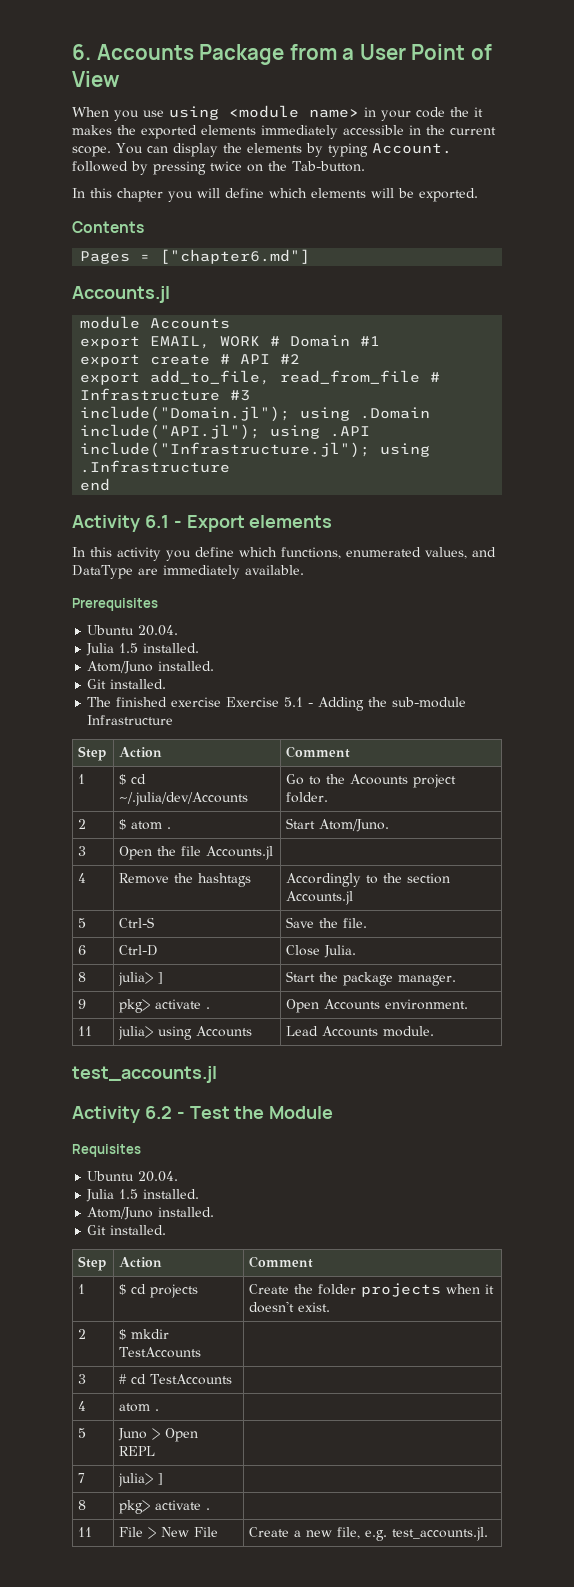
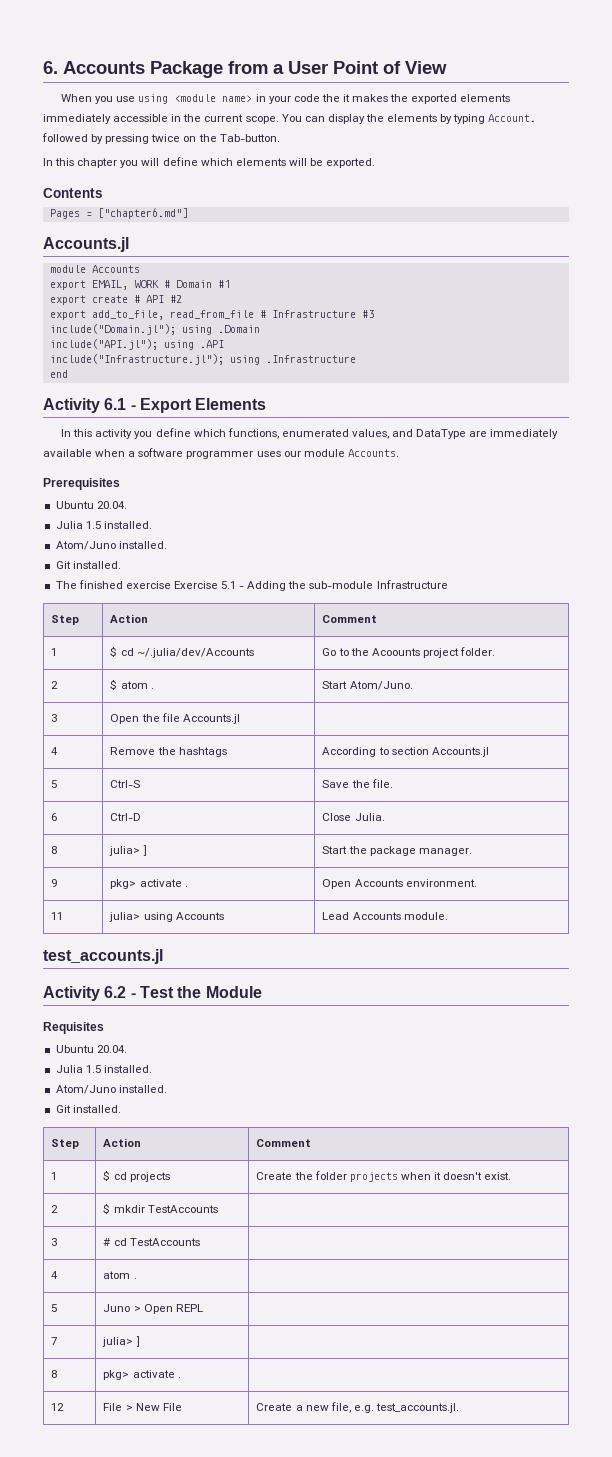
[249,515,333,528] elements -> [195,398,267,410] Elements
[245,565,304,575] available. -> [43,448,399,459] available when a software programmer uses our module Accounts.
[286,873,403,887] Accordingly to the -> [322,747,389,757] According to
[78,1527,93,1537] 11 -> [51,1403,65,1411] 12

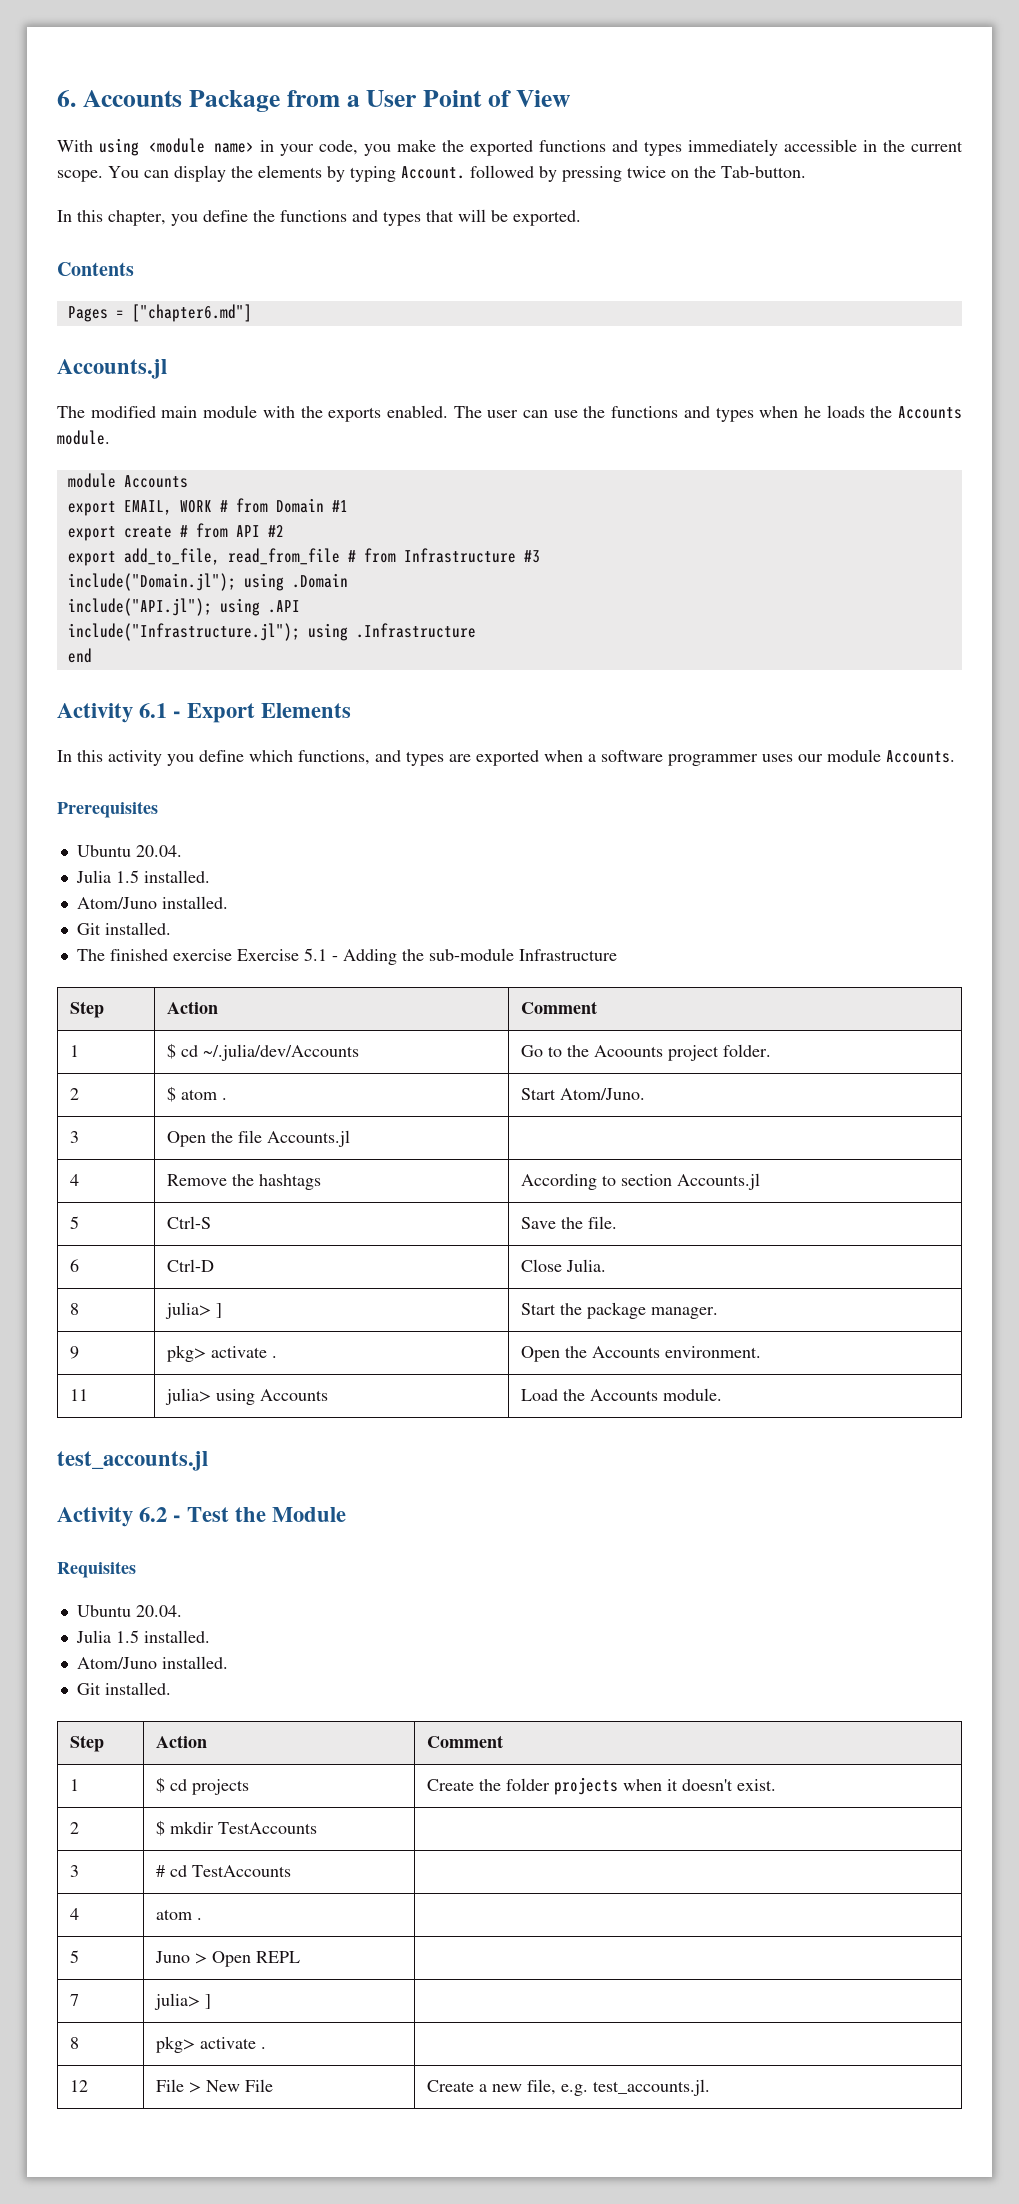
[61,94,136,104] When you use -> [57,140,93,152] With
[293,94,511,104] code the it makes the exported elements -> [319,139,683,156] code, you make the exported functions and types
[77,157,286,168] chapter you will define which elements -> [108,210,454,226] chapter, you define the functions and types that
(129, 244) none -> [57,405,963,422] [57,430,110,445] // The modified main module with the exports enabled. The user can use the functions and types when he loads the Accounts module.
(170, 284) none -> [235,498,268,513] from
(140, 299) none -> [195,523,228,538] from
(266, 314) none -> [363,548,396,563] from
[281,429,559,439] [43,449,92,457] enumerated values, and DataType are immediately available -> [375,750,539,766] and types are exported
(352, 884) none -> [564,1346,587,1358] the
[322,912,350,920] Lead -> [520,1389,585,1401] Load the

